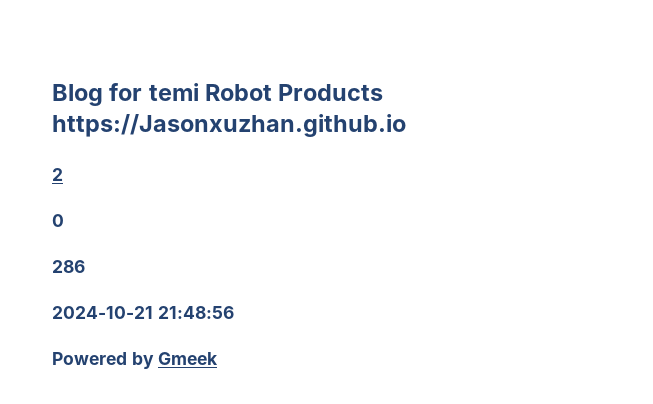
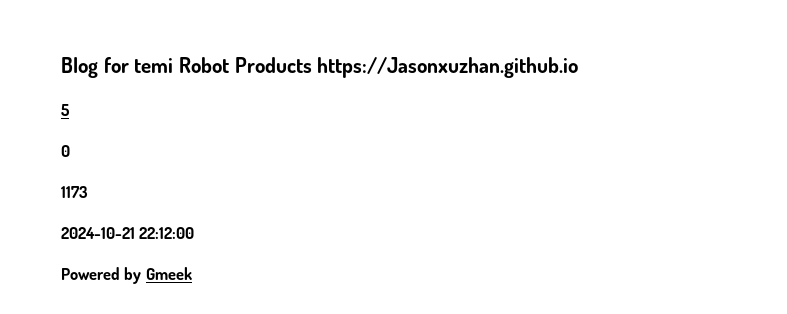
[52,168,63,181] 2 -> [61,104,70,116] 5
[52,260,85,273] 286 -> [61,186,88,198] 1173
[157,306,234,319] 21:48:56 -> [139,227,195,239] 22:12:00

